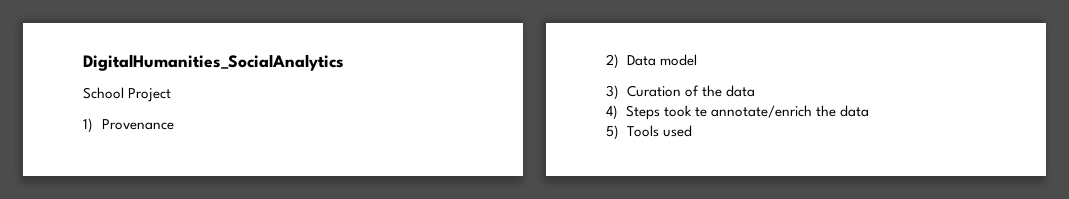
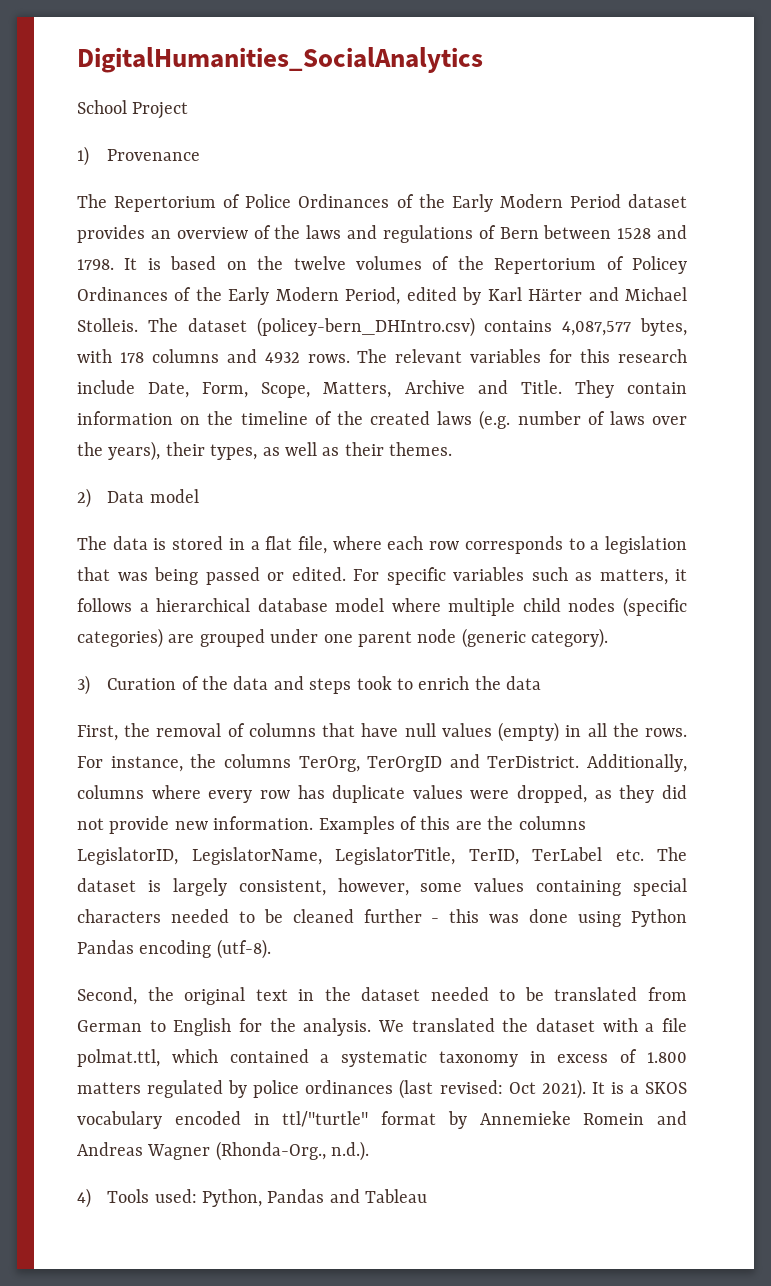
[606,54,697,69] 2) Data model -> [77,194,688,212] [77,225,687,243] [77,256,687,274] [77,287,687,305] [77,317,687,337] [77,349,688,363] [77,380,687,398] [77,410,687,430] [77,441,453,461] [77,488,199,508] [77,536,687,554] [77,567,687,585] [77,597,687,617] [77,628,609,648] The Repertorium of Police Ordinances of the Early Modern Period dataset provides an overview of the laws and regulations of Bern between 1528 and 1798. It is based on the twelve volumes of the Repertorium of Policey Ordinances of the Early Modern Period, edited by Karl Härter and Michael Stolleis. The dataset (policey-bern_DHIntro.csv) contains 4,087,577 bytes, with 178 columns and 4932 rows. The relevant variables for this research include Date, Form, Scope, Matters, Archive and Title. They contain information on the timeline of the created laws (e.g. number of laws over the years), their types, as well as their themes. // 2) Data model // The data is stored in a flat file, where each row corresponds to a legislation that was being passed or edited. For specific variables such as matters, it follows a hierarchical database model where multiple child nodes (specific categories) are grouped under one parent node (generic category).
[606,105,869,120] [606,125,692,140] // 4) Steps took te annotate/enrich the data // 5) Tools used -> [273,676,542,694] [77,722,687,742] [77,754,687,772] [77,785,687,803] [77,816,586,834] [77,847,687,865] [77,878,687,896] [77,909,688,927] [77,939,271,959] [77,987,687,1005] [77,1018,687,1036] [77,1049,687,1067] [77,1079,688,1099] [77,1111,687,1129] [77,1141,370,1161] [77,1188,428,1208] and steps took to enrich the data // First, the removal of columns that have null values (empty) in all the rows. For instance, the columns TerOrg, TerOrgID and TerDistrict. Additionally, columns where every row has duplicate values were dropped, as they did not provide new information. Examples of this are the columns LegislatorID, LegislatorName, LegislatorTitle, TerID, TerLabel etc. The dataset is largely consistent, however, some values containing special characters needed to be cleaned further - this was done using Python Pandas encoding (utf-8). // Second, the original text in the dataset needed to be translated from German to English for the analysis. We translated the dataset with a file polmat.ttl, which contained a systematic taxonomy in excess of 1.800 matters regulated by police ordinances (last revised: Oct 2021). It is a SKOS vocabulary encoded in ttl/"turtle" format by Annemieke Romein and Andreas Wagner (Rhonda-Org., n.d.). // 4) Tools used: Python, Pandas and Tableau

